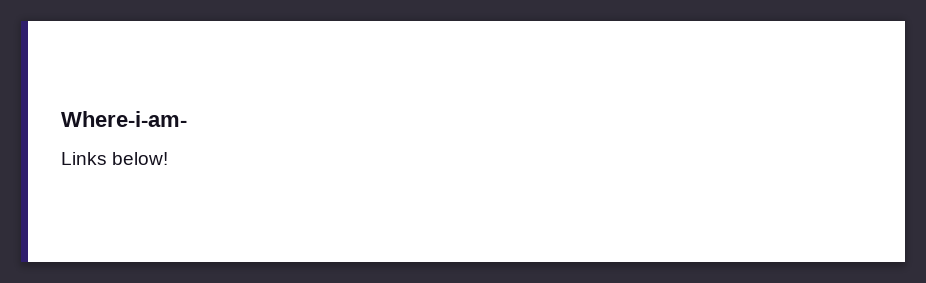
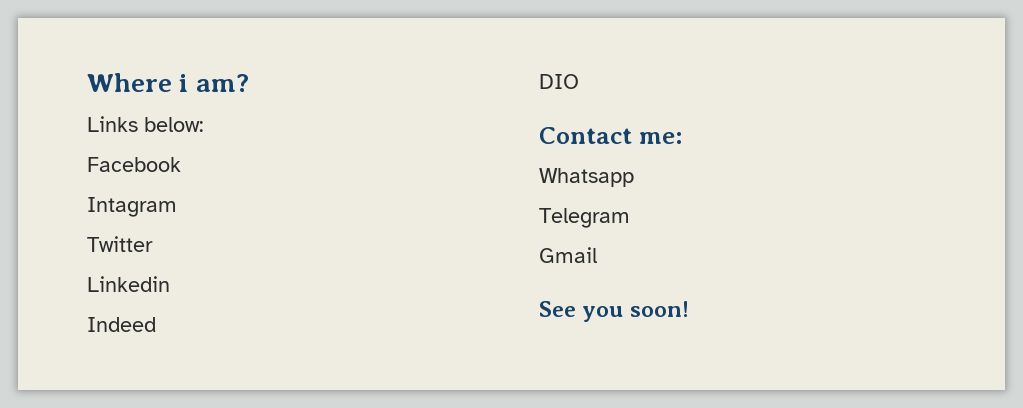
[61,111,187,127] [61,152,169,165] Where-i-am- // Links below! -> [87,73,249,92] [87,116,204,132] [87,157,181,172] [87,197,177,217] [87,236,153,252] [87,276,170,292] [87,317,156,332] [539,74,579,89] [539,127,683,144] [539,168,634,187] [539,208,630,228] [539,247,597,263] [539,301,689,322] Where i am? // Links below: // Facebook // Intagram // Twitter // Linkedin // Indeed // DIO // Contact me: // Whatsapp // Telegram // Gmail // See you soon!

